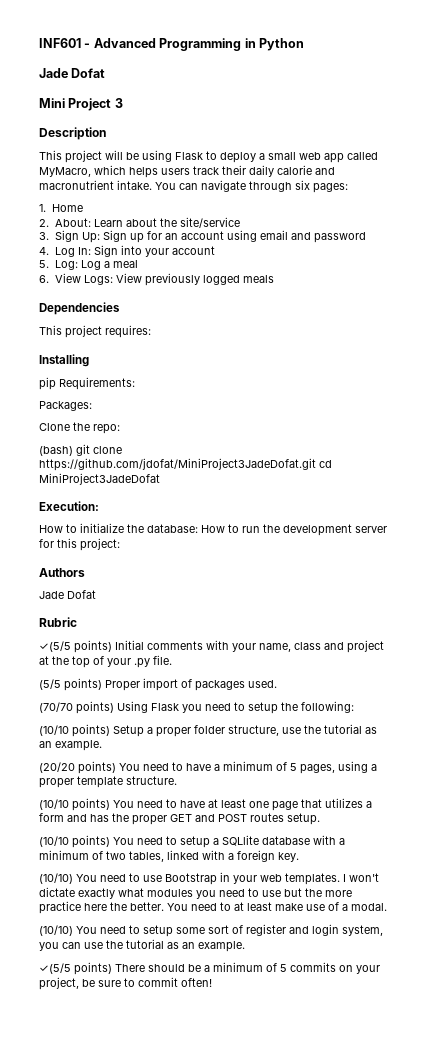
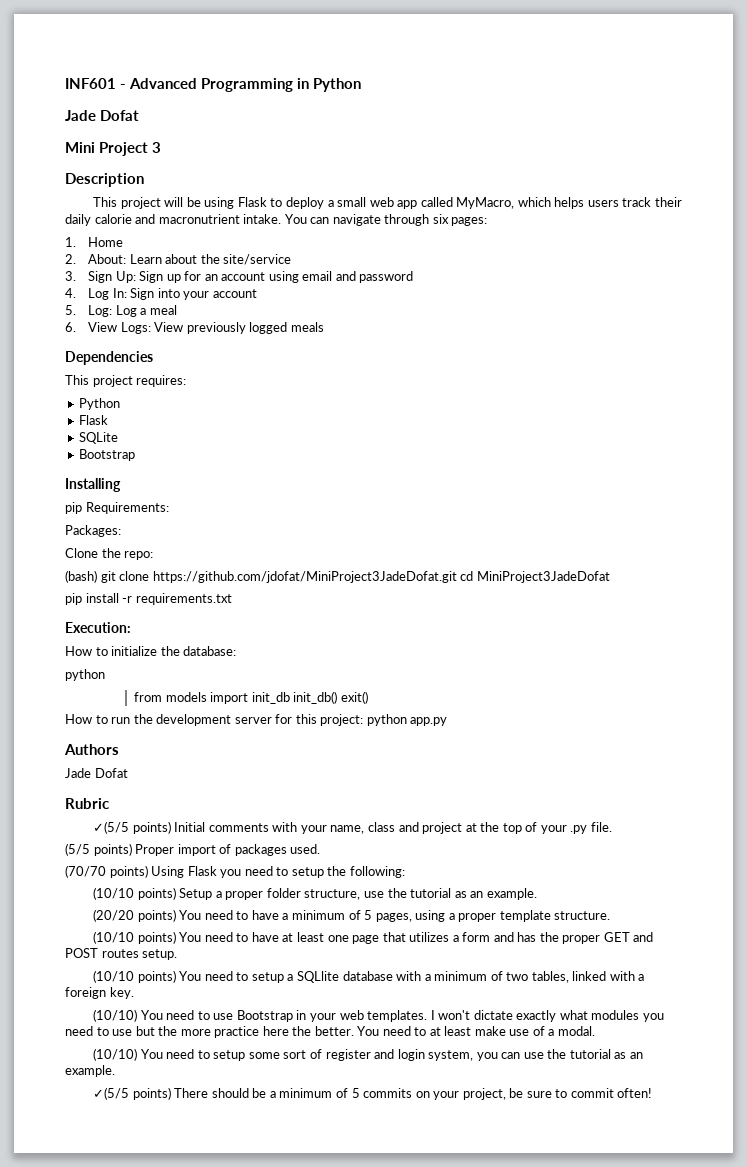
(151, 331) none -> [79,398,121,410] [79,415,109,425] [79,432,119,444] [79,449,136,461] // Python // Flask // SQLite // Bootstrap
(160, 479) none -> [65,593,232,605] // pip install -r requirements.txt
(198, 528) none -> [65,669,105,681] [134,691,368,704] // python // from models import init_db init_db() exit() //
(120, 544) none -> [366,714,448,726] python app.py

